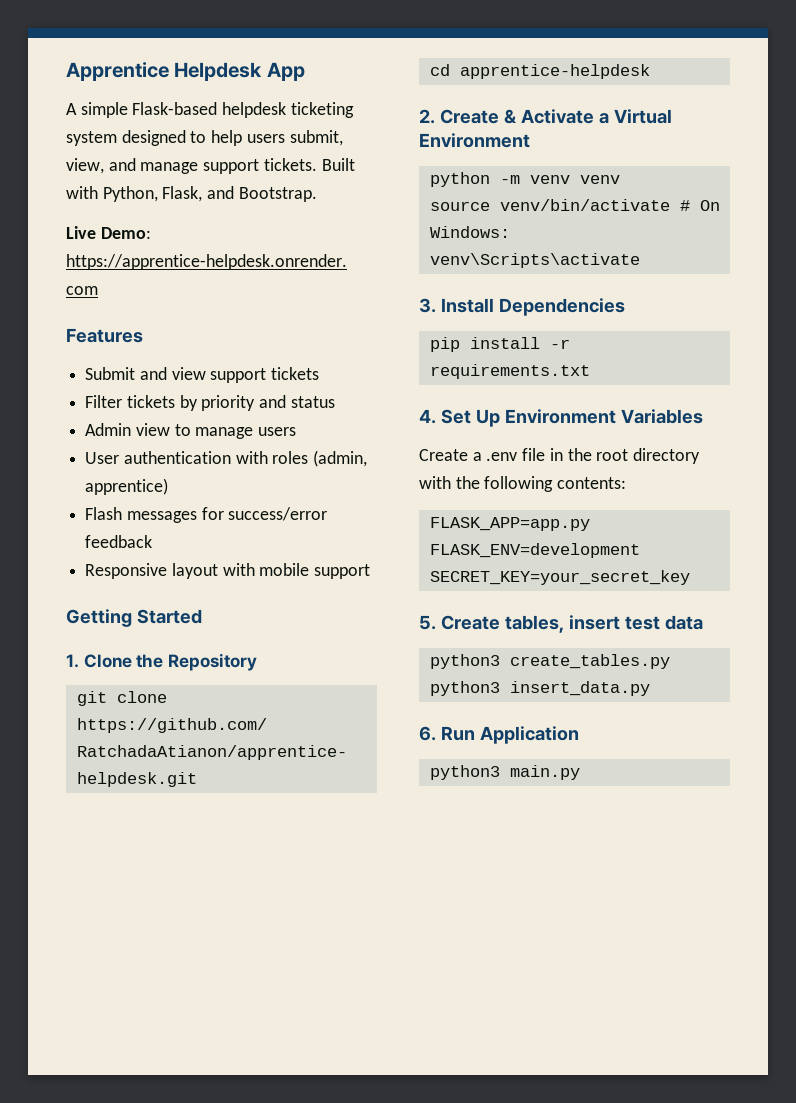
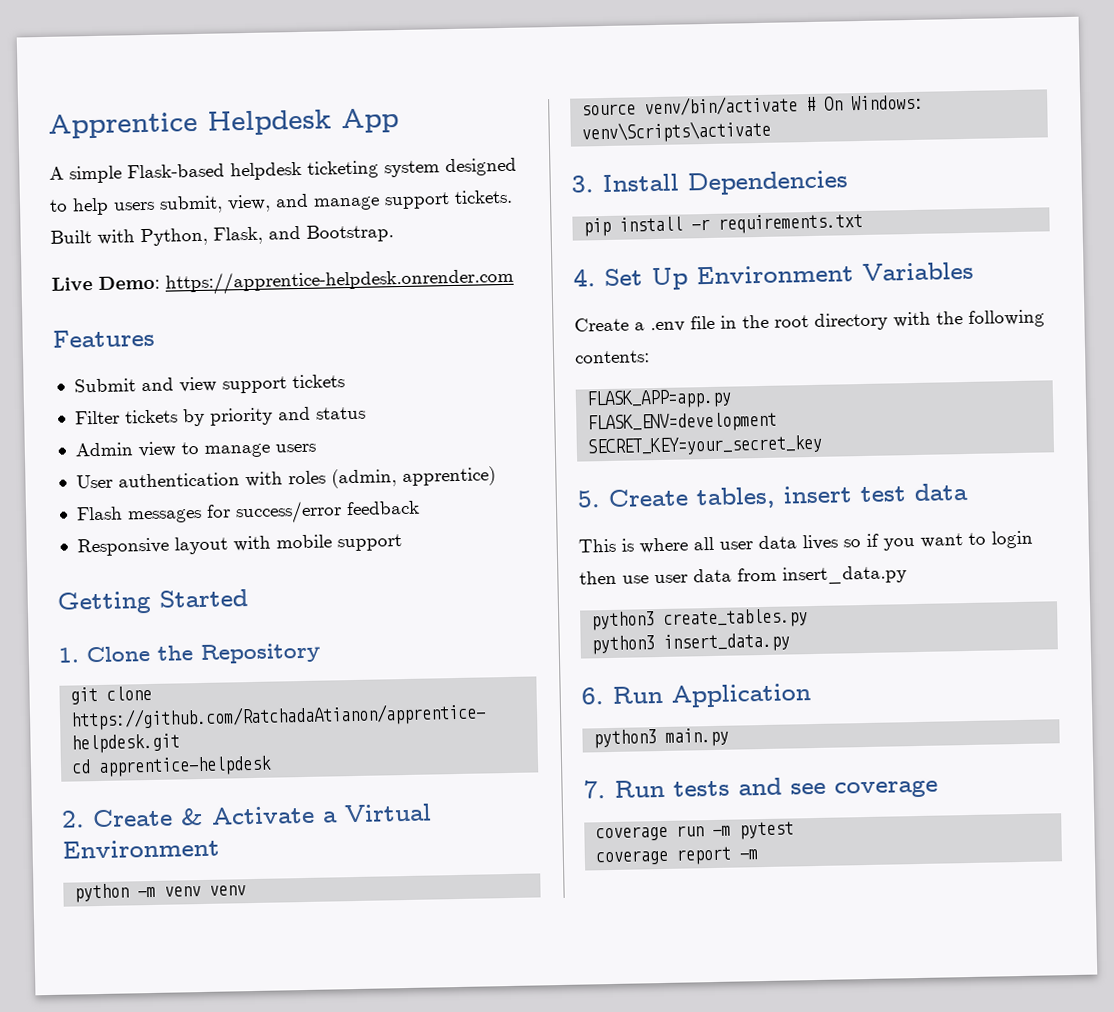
(703, 622) none -> [578,530,1033,554] [579,565,907,585] // This is where all user data lives so if you want to login then use user data from insert_data.py
(580, 772) none -> [583,777,938,799] [595,821,795,842] [595,846,759,866] // 7. Run tests and see coverage // coverage run -m pytest // coverage report -m

